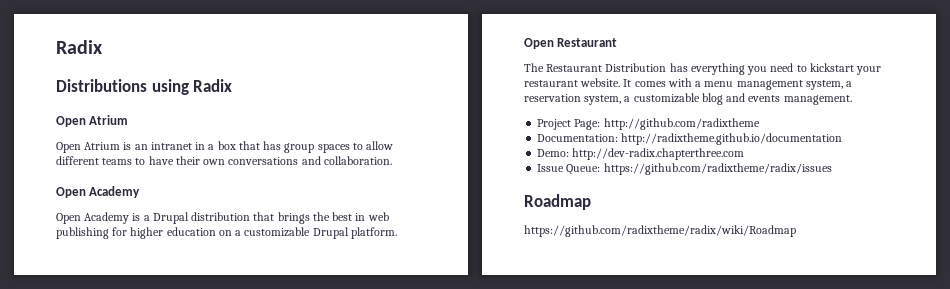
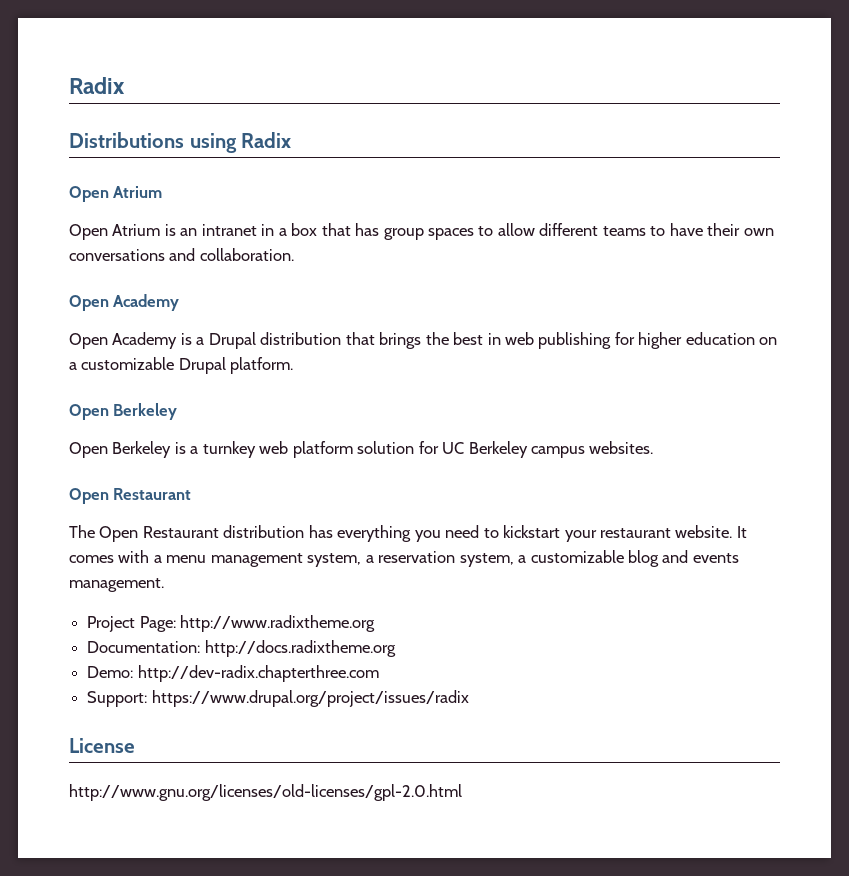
(397, 233) none -> [69,403,178,420] [69,441,654,458] // Open Berkeley // Open Berkeley is a turnkey web platform solution for UC Berkeley campus websites.
[546,63,667,72] Restaurant Distribution -> [99,525,305,542] Open Restaurant distribution
[603,118,760,130] http://github.com/radixtheme -> [180,615,376,632] http://www.radixtheme.org
[621,133,843,145] http://radixtheme.github.io/documentation -> [204,640,396,657] http://docs.radixtheme.org
[537,163,832,175] [524,194,591,210] [524,225,796,237] Issue Queue: https://github.com/radixtheme/radix/issues // Roadmap // https://github.com/radixtheme/radix/wiki/Roadmap -> [87,690,469,707] [69,738,135,753] [69,784,462,801] Support: https://www.drupal.org/project/issues/radix // License // http://www.gnu.org/licenses/old-licenses/gpl-2.0.html

